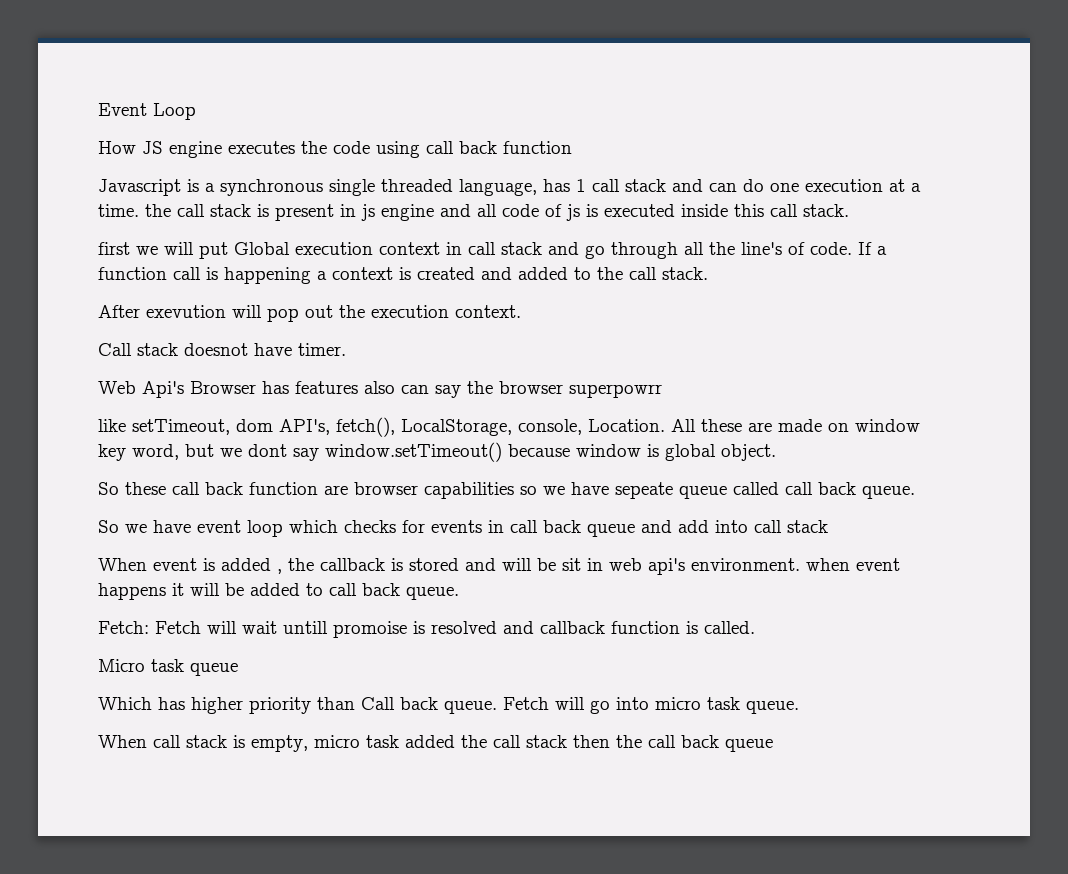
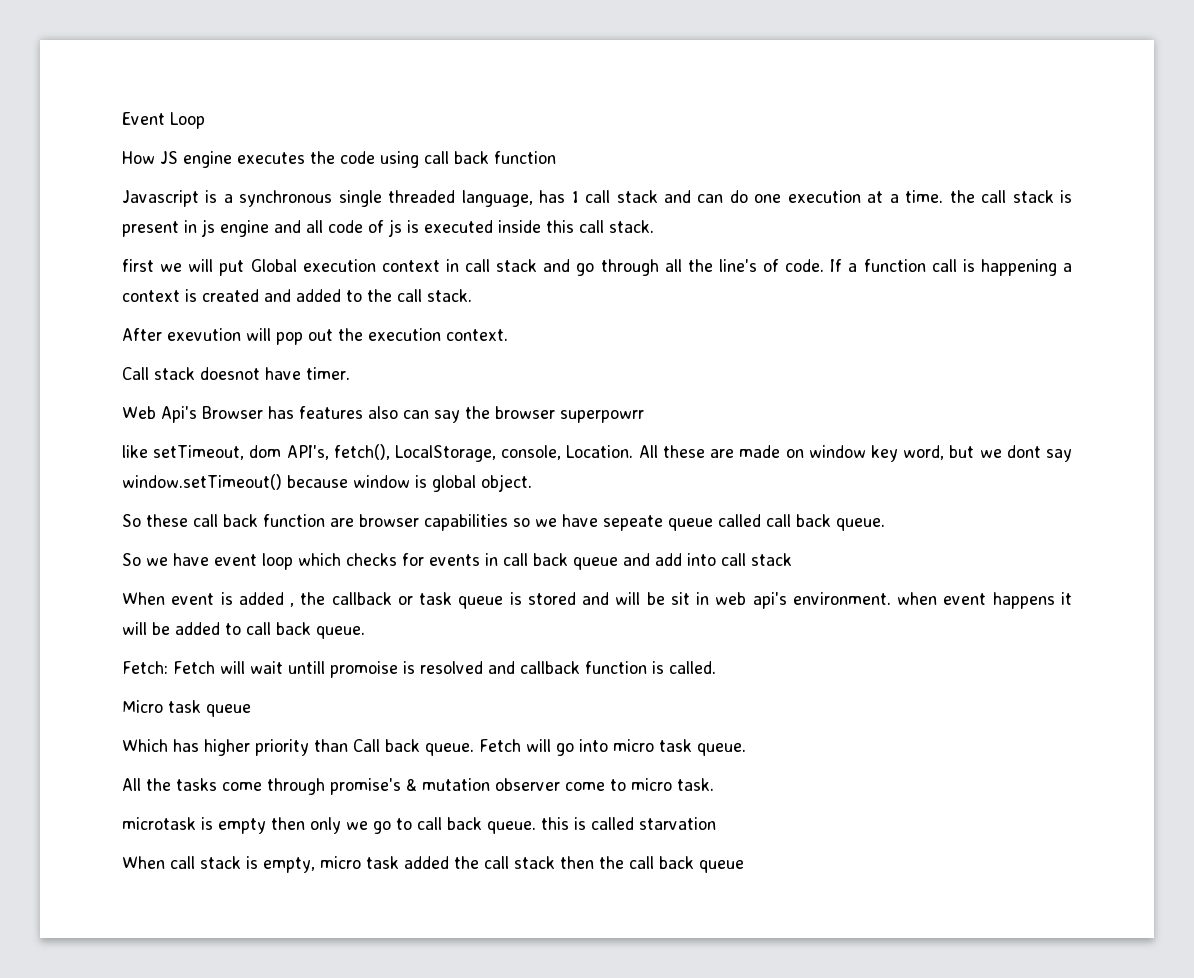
(385, 564) none -> [397,592,504,609] or task queue
(799, 707) none -> [122,778,714,795] [122,817,716,834] // All the tasks come through promise's & mutation observer come to micro task. // microtask is empty then only we go to call back queue. this is called starvation

